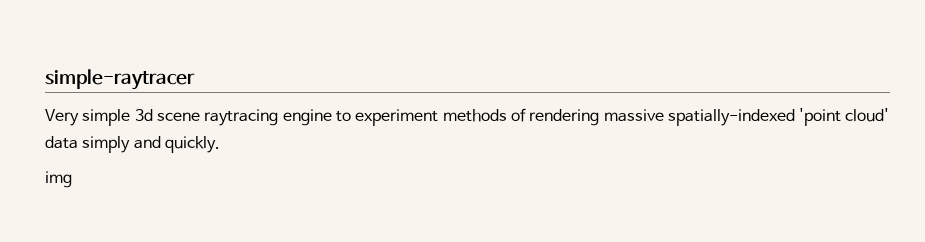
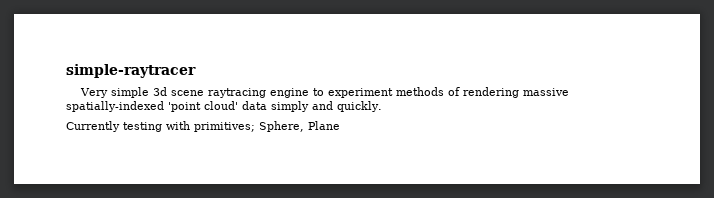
[45,171,72,188] img -> [66,121,340,132] Currently testing with primitives; Sphere, Plane

